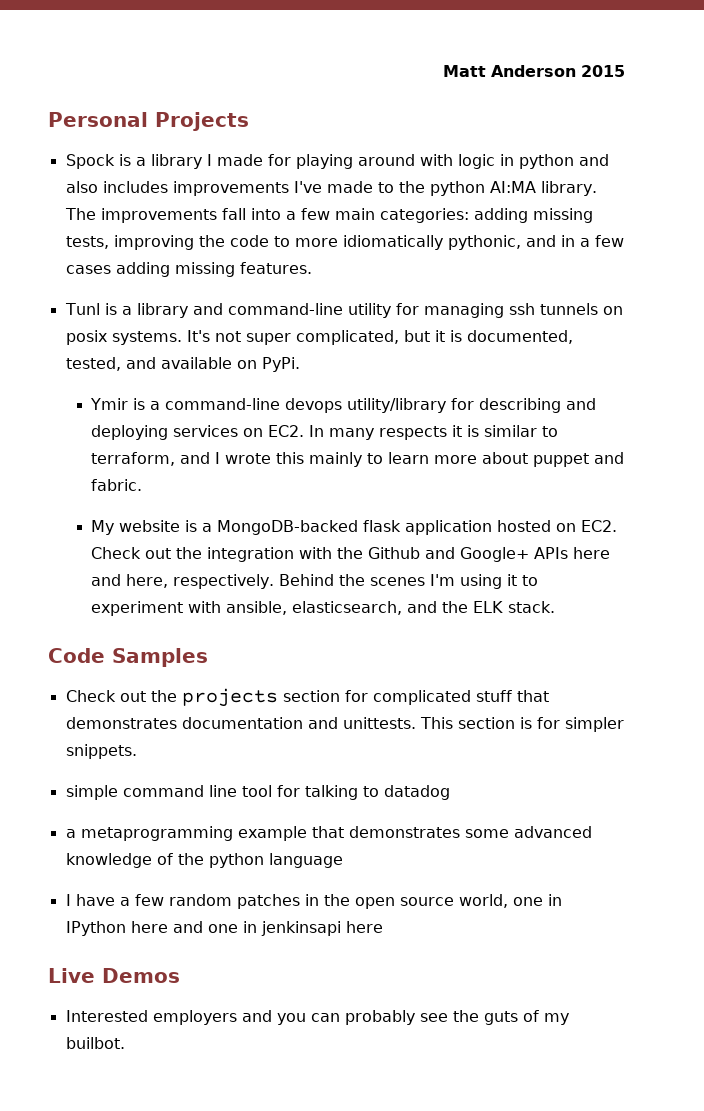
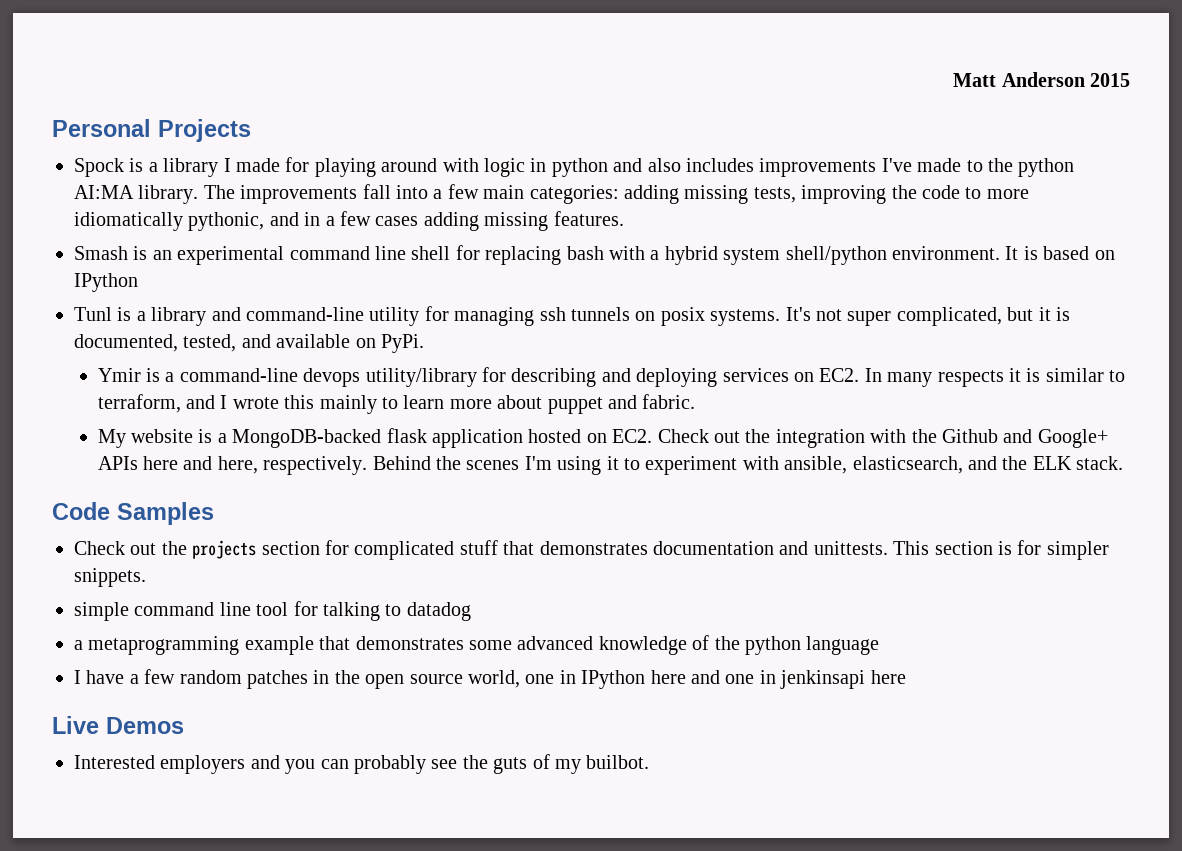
(312, 268) none -> [74,245,1115,265] [74,273,138,292] // Smash is an experimental command line shell for replacing bash with a hybrid system shell/python environment. It is based on IPython

